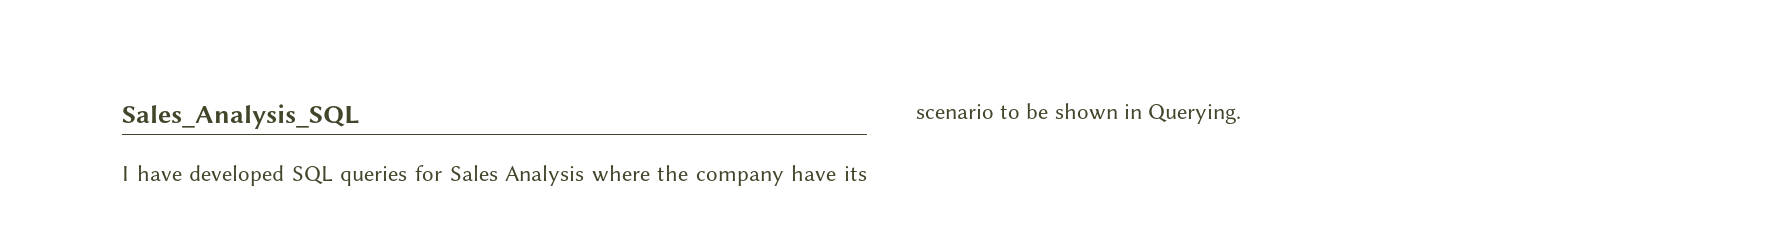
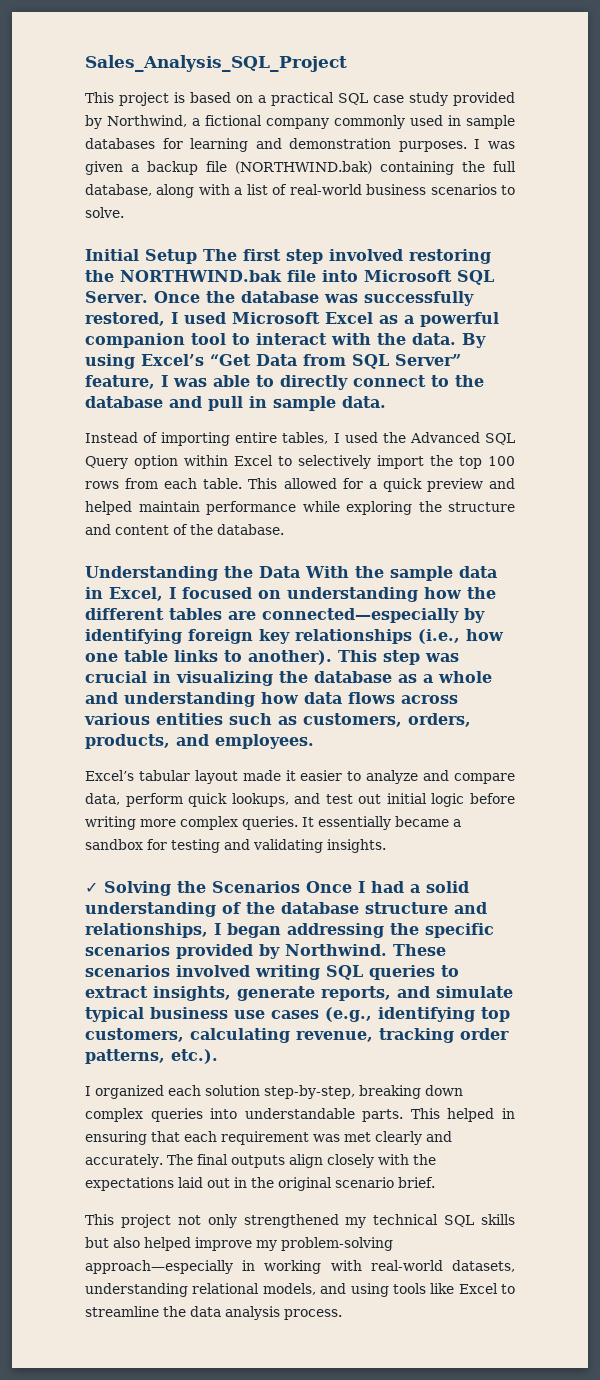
[122,104,360,129] [122,165,867,186] [916,103,1242,124] Sales_Analysis_SQL // I have developed SQL queries for Sales Analysis where the company have its scenario to be shown in Querying. -> [85,55,347,72] [85,92,515,106] [85,115,515,129] [85,138,515,152] [85,161,516,175] [85,184,516,198] [85,207,124,218] [85,249,491,264] [85,270,494,285] [85,291,474,306] [85,312,499,327] [85,333,486,348] [85,354,461,369] [85,375,484,390] [85,396,386,411] [85,432,515,446] [85,455,515,469] [85,478,515,492] [85,501,515,515] [85,524,284,535] [85,566,497,581] [85,587,496,602] [85,608,485,623] [85,629,504,644] [85,650,459,665] [85,671,492,686] [85,692,458,707] [84,713,471,727] [85,734,314,749] [85,770,516,784] [85,793,515,807] [85,816,461,830] [85,839,386,853] [85,881,469,896] [85,902,487,917] [85,923,494,938] [85,944,446,959] [85,965,459,980] [85,986,513,1001] [85,1007,510,1022] [85,1028,509,1043] [85,1049,218,1064] [85,1085,463,1099] [85,1108,515,1122] [85,1131,452,1145] [85,1154,436,1168] [85,1177,435,1191] [85,1214,515,1228] [85,1237,393,1251] [85,1260,515,1274] [85,1283,515,1297] [85,1306,342,1320] Sales_Analysis_SQL_Project // This project is based on a practical SQL case study provided by Northwind, a fictional company commonly used in sample databases for learning and demonstration purposes. I was given a backup file (NORTHWIND.bak) containing the full database, along with a list of real-world business scenarios to solve. // Initial Setup The first step involved restoring the NORTHWIND.bak file into Microsoft SQL Server. Once the database was successfully restored, I used Microsoft Excel as a powerful companion tool to interact with the data. By using Excel’s “Get Data from SQL Server” feature, I was able to directly connect to the database and pull in sample data. // Instead of importing entire tables, I used the Advanced SQL Query option within Excel to selectively import the top 100 rows from each table. This allowed for a quick preview and helped maintain performance while exploring the structure and content of the database. // Understanding the Data With the sample data in Excel, I focused on understanding how the different tables are connected—especially by identifying foreign key relationships (i.e., how one table links to another). This step was crucial in visualizing the database as a whole and understanding how data flows across various entities such as customers, orders, products, and employees. // Excel’s tabular layout made it easier to analyze and compare data, perform quick lookups, and test out initial logic before writing more complex queries. It essentially became a sandbox for testing and validating insights. // ✓ Solving the Scenarios Once I had a solid understanding of the database structure and relationships, I began addressing the specific scenarios provided by Northwind. These scenarios involved writing SQL queries to extract insights, generate reports, and simulate typical business use cases (e.g., identifying top customers, calculating revenue, tracking order patterns, etc.). // I organized each solution step-by-step, breaking down complex queries into understandable parts. This helped in ensuring that each requirement was met clearly and accurately. The final outputs align closely with the expectations laid out in the original scenario brief. // This project not only strengthened my technical SQL skills but also helped improve my problem-solving approach—especially in working with real-world datasets, understanding relational models, and using tools like Excel to streamline the data analysis process.

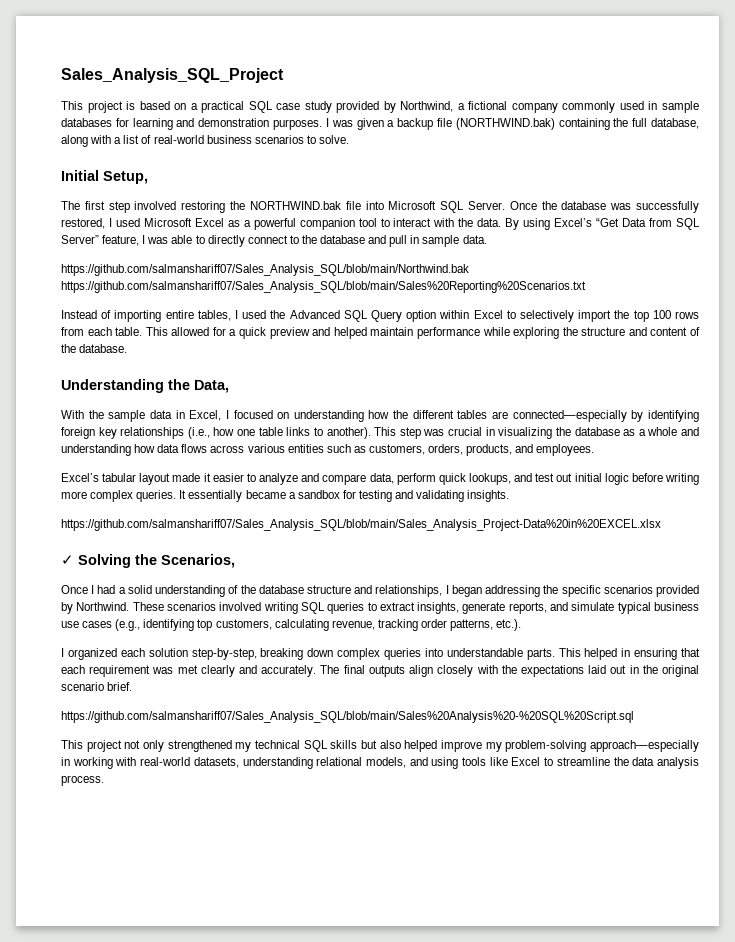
[145,249,197,264] Setup -> [103,171,148,184] Setup, //
(386, 402) none -> [61,264,469,276] [61,281,586,293] // https://github.com/salmanshariff07/Sales_Analysis_SQL/blob/main/Northwind.bak https://github.com/salmanshariff07/Sales_Analysis_SQL/blob/main/Sales%20Reporting%20Scenarios.txt
[259,566,300,578] Data -> [194,380,229,393] Data, //
(386, 846) none -> [61,519,661,531] // https://github.com/salmanshariff07/Sales_Analysis_SQL/blob/main/Sales_Analysis_Project-Data%20in%20EXCEL.xlsx
[212,881,300,893] Scenarios -> [161,554,235,568] Scenarios, //
(435, 1182) none -> [61,711,634,723] // https://github.com/salmanshariff07/Sales_Analysis_SQL/blob/main/Sales%20Analysis%20-%20SQL%20Script.sql

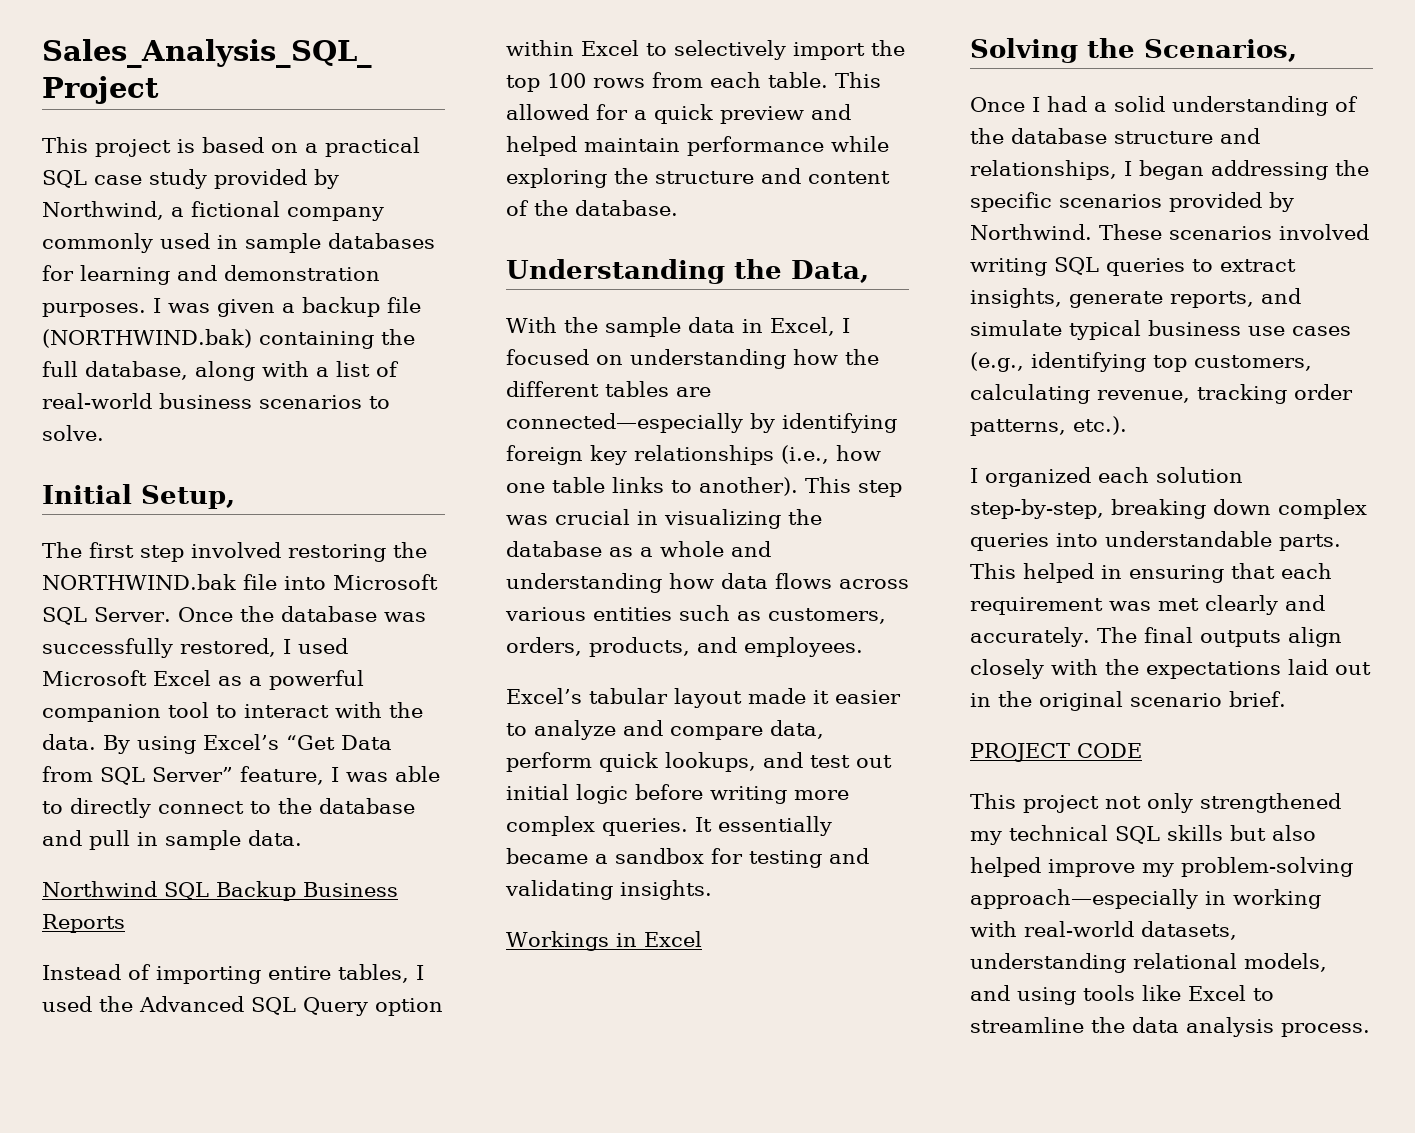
[61,264,469,276] [61,281,586,293] https://github.com/salmanshariff07/Sales_Analysis_SQL/blob/main/Northwind.bak https://github.com/salmanshariff07/Sales_Analysis_SQL/blob/main/Sales%20Reporting%20Scenarios.txt -> [42,881,398,901] [42,914,125,933] Northwind SQL Backup Business Reports
[61,519,661,531] [61,555,74,565] https://github.com/salmanshariff07/Sales_Analysis_SQL/blob/main/Sales_Analysis_Project-Data%20in%20EXCEL.xlsx // ✓ -> [506,931,702,951] Workings in Excel //
[61,711,634,723] https://github.com/salmanshariff07/Sales_Analysis_SQL/blob/main/Sales%20Analysis%20-%20SQL%20Script.sql -> [970,743,1142,762] PROJECT CODE

